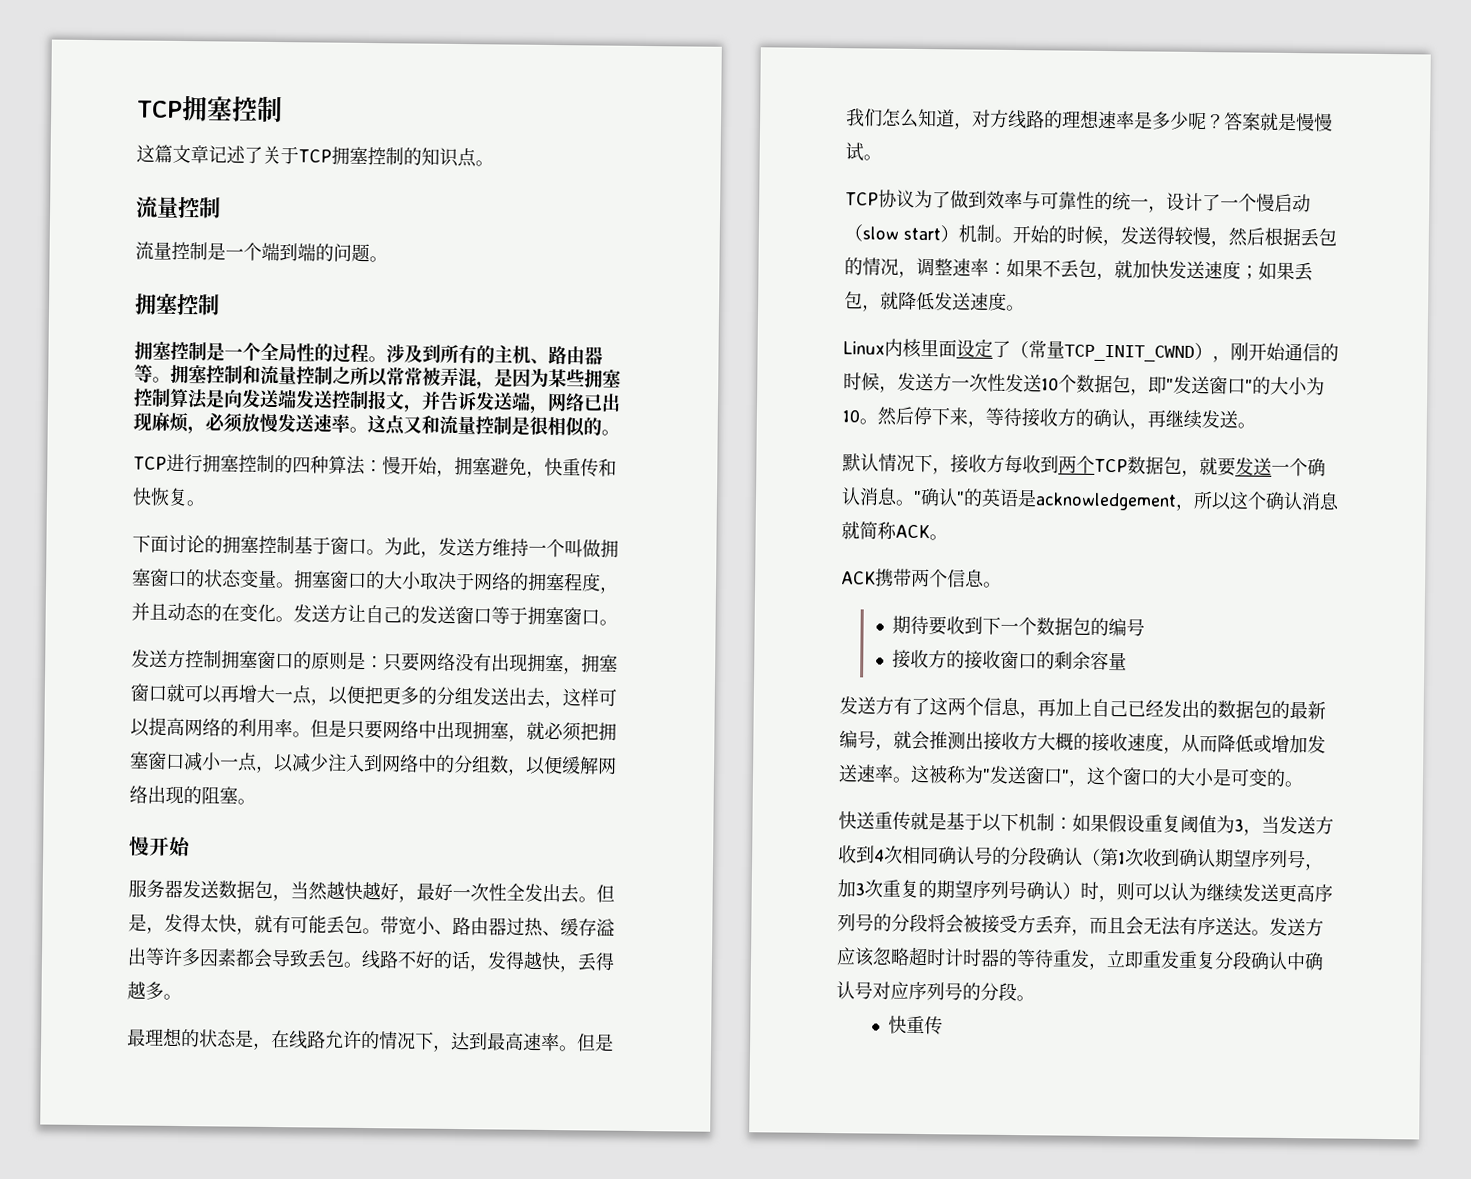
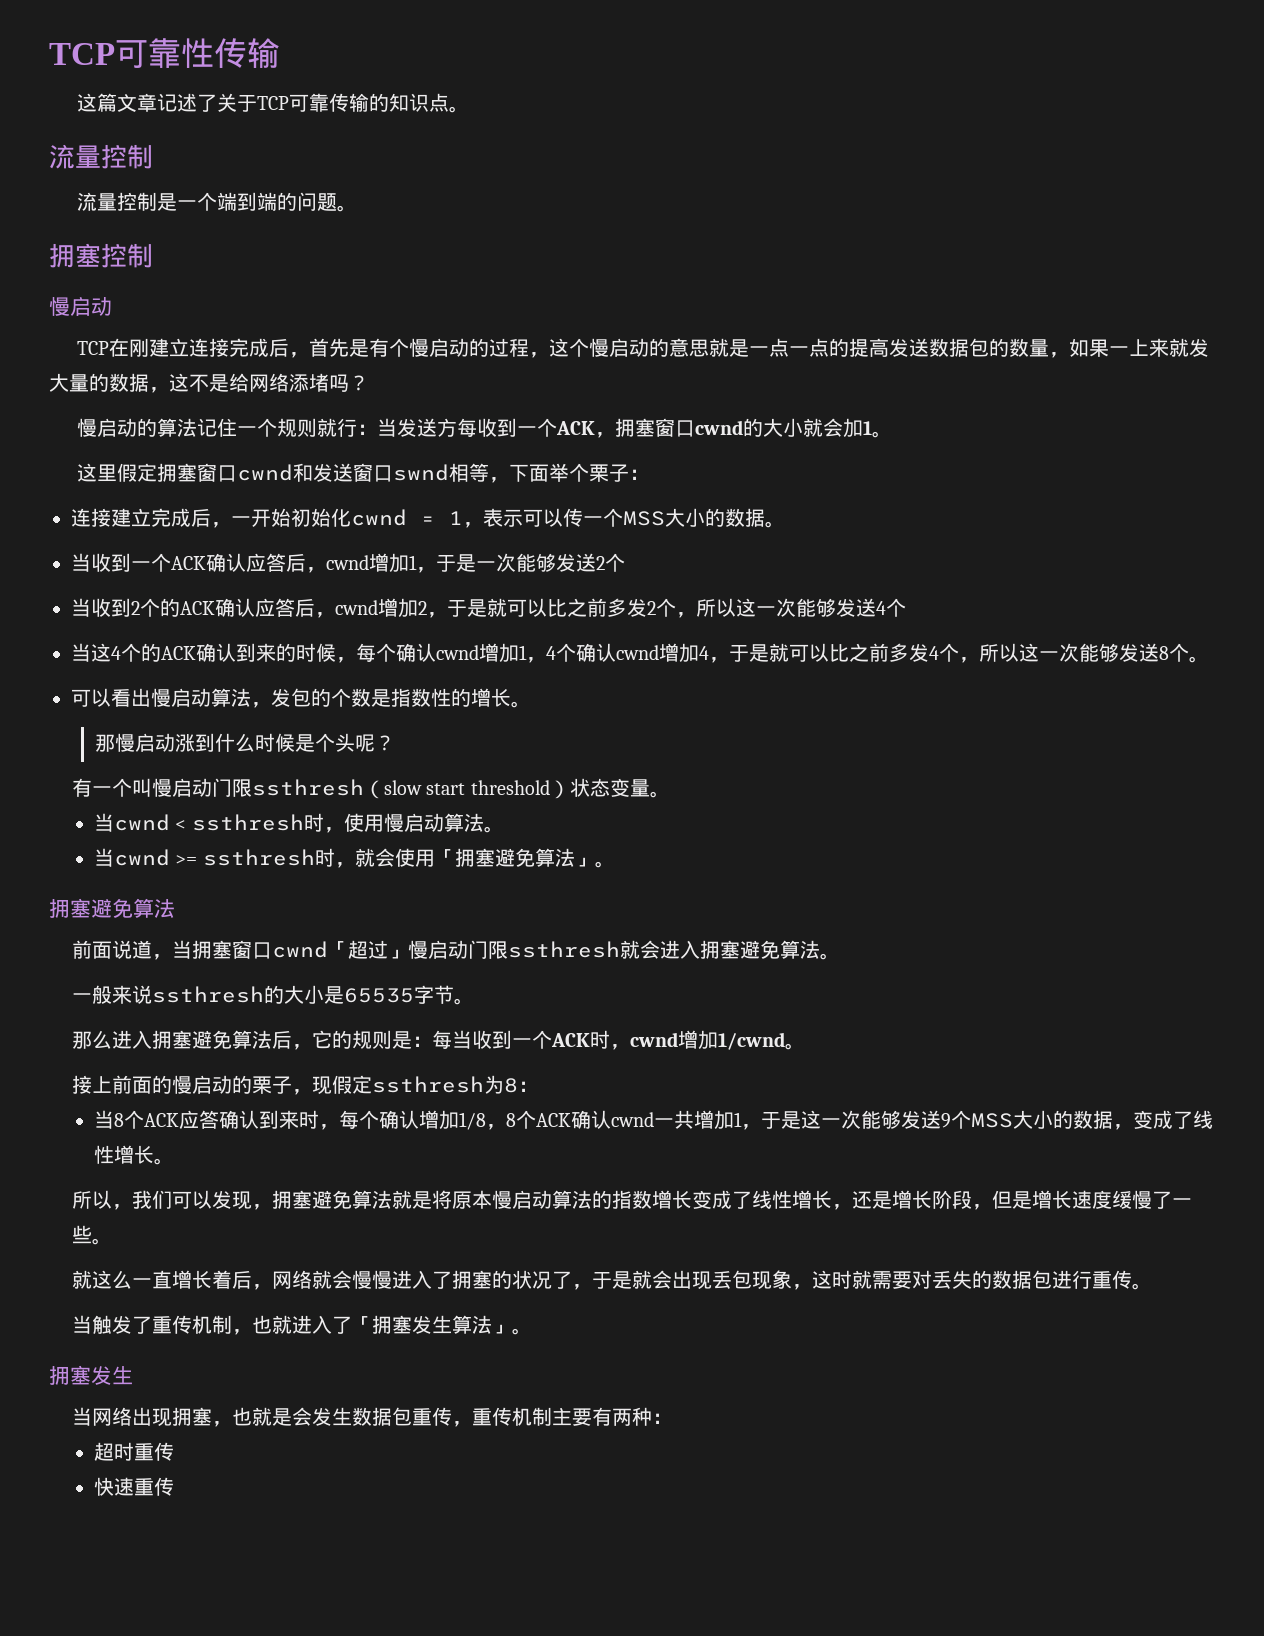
[137,95,283,123] TCP拥塞控制 -> [49,38,280,68] TCP可靠性传输
[331,146,404,166] 拥塞控制 -> [288,93,369,112] 可靠传输
[134,341,603,365] [134,364,621,390] [133,388,621,414] [133,411,620,437] [133,453,617,478] [132,487,205,507] [132,534,619,558] [132,568,619,594] [131,602,618,626] [131,649,618,675] [130,683,617,709] [130,717,617,742] [130,751,617,776] [129,785,256,805] [129,836,191,857] [128,879,615,904] [128,913,615,937] [127,947,615,973] [127,981,182,1001] [127,1027,614,1052] [846,108,1333,132] [845,142,882,162] [845,189,1311,213] [844,224,1337,248] [844,257,1313,282] [844,291,1025,312] [843,338,1339,363] [843,372,1325,396] [842,406,1256,430] [842,453,1326,478] [841,487,1340,511] [841,521,948,541] [841,568,1002,588] [892,615,1146,637] [892,649,1128,671] [839,696,1326,720] [839,730,1326,754] [838,764,1303,788] [838,811,1334,836] [838,845,1324,871] [837,879,1333,903] [837,913,1324,937] [836,946,1324,971] [836,981,1035,1002] [888,1015,908,1034] 拥塞控制是一个全局性的过程。涉及到所有的主机、路由器等。拥塞控制和流量控制之所以常常被弄混，是因为某些拥塞控制算法是向发送端发送控制报文，并告诉发送端，网络已出现麻烦，必须放慢发送速率。这点又和流量控制是很相似的。 // TCP进行拥塞控制的四种算法：慢开始，拥塞避免，快重传和快恢复。 // 下面讨论的拥塞控制基于窗口。为此，发送方维持一个叫做拥塞窗口的状态变量。拥塞窗口的大小取决于网络的拥塞程度，并且动态的在变化。发送方让自己的发送窗口等于拥塞窗口。 // 发送方控制拥塞窗口的原则是：只要网络没有出现拥塞，拥塞窗口就可以再增大一点，以便把更多的分组发送出去，这样可以提高网络的利用率。但是只要网络中出现拥塞，就必须把拥塞窗口减小一点，以减少注入到网络中的分组数，以便缓解网络出现的阻塞。 // 慢开始 // 服务器发送数据包，当然越快越好，最好一次性全发出去。但是，发得太快，就有可能丢包。带宽小、路由器过热、缓存溢出等许多因素都会导致丢包。线路不好的话，发得越快，丢得越多。 // 最理想的状态是，在线路允许的情况下，达到最高速率。但是我们怎么知道，对方线路的理想速率是多少呢？答案就是慢慢试。 // TCP协议为了做到效率与可靠性的统一，设计了一个慢启动（slow start）机制。开始的时候，发送得较慢，然后根据丢包的情况，调整速率：如果不丢包，就加快发送速度；如果丢包，就降低发送速度。 // Linux内核里面设定了（常量TCP_INIT_CWND），刚开始通信的时候，发送方一次性发送10个数据包，即"发送窗口"的大小为10。然后停下来，等待接收方的确认，再继续发送。 // 默认情况下，接收方每收到两个TCP数据包，就要发送一个确认消息。"确认"的英语是acknowledgement，所以这个确认消息就简称ACK。 // ACK携带两个信息。 // 期待要收到下一个数据包的编号 // 接收方的接收窗口的剩余容量 // 发送方有了这两个信息，再加上自己已经发出的数据包的最新编号，就会推测出接收方大概的接收速度，从而降低或增加发送速率。这被称为"发送窗口"，这个窗口的大小是可变的。 // 快送重传就是基于以下机制：如果假设重复阈值为3，当发送方收到4次相同确认号的分段确认（第1次收到确认期望序列号，加3次重复的期望序列号确认）时，则可以认为继续发送更高序列号的分段将会被接受方丢弃，而且会无法有序送达。发送方应该忽略超时计时器的等待重发，立即重发重复分段确认中确认号对应序列号的分段。 // 快 -> [49,296,112,316] [76,338,1209,358] [49,373,369,393] [76,418,892,438] [76,463,649,483] [71,508,785,528] [71,553,625,573] [71,598,906,618] [71,643,1209,663] [71,688,531,708] [94,733,395,752] [71,778,670,799] [93,813,504,833] [93,848,615,868] [49,898,175,918] [71,940,840,960] [71,985,474,1005] [71,1030,805,1050] [71,1075,538,1095] [93,1110,1213,1130] [93,1145,174,1165] [71,1190,1192,1210] [71,1225,112,1245] [71,1270,1152,1290] [71,1315,532,1335] [49,1365,133,1385] [71,1407,672,1427] [93,1442,174,1461] [93,1477,134,1496] 慢启动 // TCP在刚建立连接完成后，首先是有个慢启动的过程，这个慢启动的意思就是一点一点的提高发送数据包的数量，如果一上来就发大量的数据，这不是给网络添堵吗？ // 慢启动的算法记住一个规则就行：当发送方每收到一个ACK，拥塞窗口cwnd的大小就会加1。 // 这里假定拥塞窗口cwnd和发送窗口swnd相等，下面举个栗子： // 连接建立完成后，一开始初始化cwnd = 1，表示可以传一个MSS大小的数据。 // 当收到一个ACK确认应答后，cwnd增加1，于是一次能够发送2个 // 当收到2个的ACK确认应答后，cwnd增加2，于是就可以比之前多发2个，所以这一次能够发送4个 // 当这4个的ACK确认到来的时候，每个确认cwnd增加1，4个确认cwnd增加4，于是就可以比之前多发4个，所以这一次能够发送8个。 // 可以看出慢启动算法，发包的个数是指数性的增长。 // 那慢启动涨到什么时候是个头呢？ // 有一个叫慢启动门限ssthresh（slow start threshold）状态变量。 // 当cwnd < ssthresh时，使用慢启动算法。 // 当cwnd >= ssthresh时，就会使用「拥塞避免算法」。 // 拥塞避免算法 // 前面说道，当拥塞窗口cwnd「超过」慢启动门限ssthresh就会进入拥塞避免算法。 // 一般来说ssthresh的大小是65535字节。 // 那么进入拥塞避免算法后，它的规则是：每当收到一个ACK时，cwnd增加1/cwnd。 // 接上前面的慢启动的栗子，现假定ssthresh为8： // 当8个ACK应答确认到来时，每个确认增加1/8，8个ACK确认cwnd一共增加1，于是这一次能够发送9个MSS大小的数据，变成了线性增长。 // 所以，我们可以发现，拥塞避免算法就是将原本慢启动算法的指数增长变成了线性增长，还是增长阶段，但是增长速度缓慢了一些。 // 就这么一直增长着后，网络就会慢慢进入了拥塞的状况了，于是就会出现丢包现象，这时就需要对丢失的数据包进行重传。 // 当触发了重传机制，也就进入了「拥塞发生算法」。 // 拥塞发生 // 当网络出现拥塞，也就是会发生数据包重传，重传机制主要有两种： // 超时重传 // 快速

